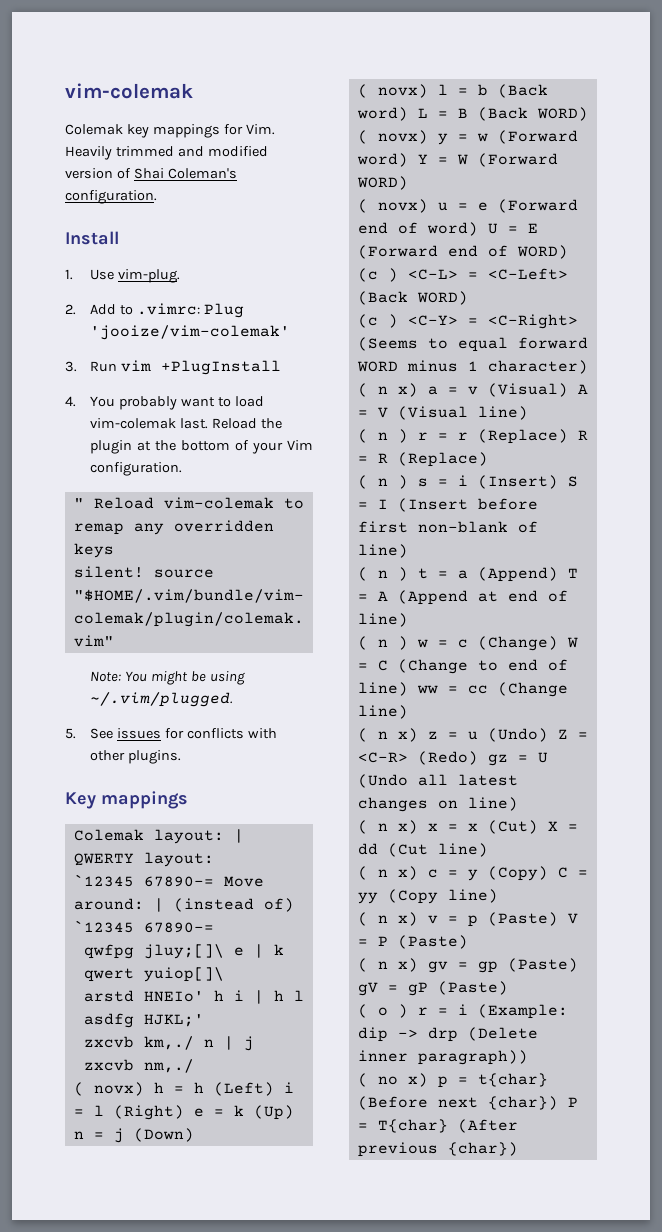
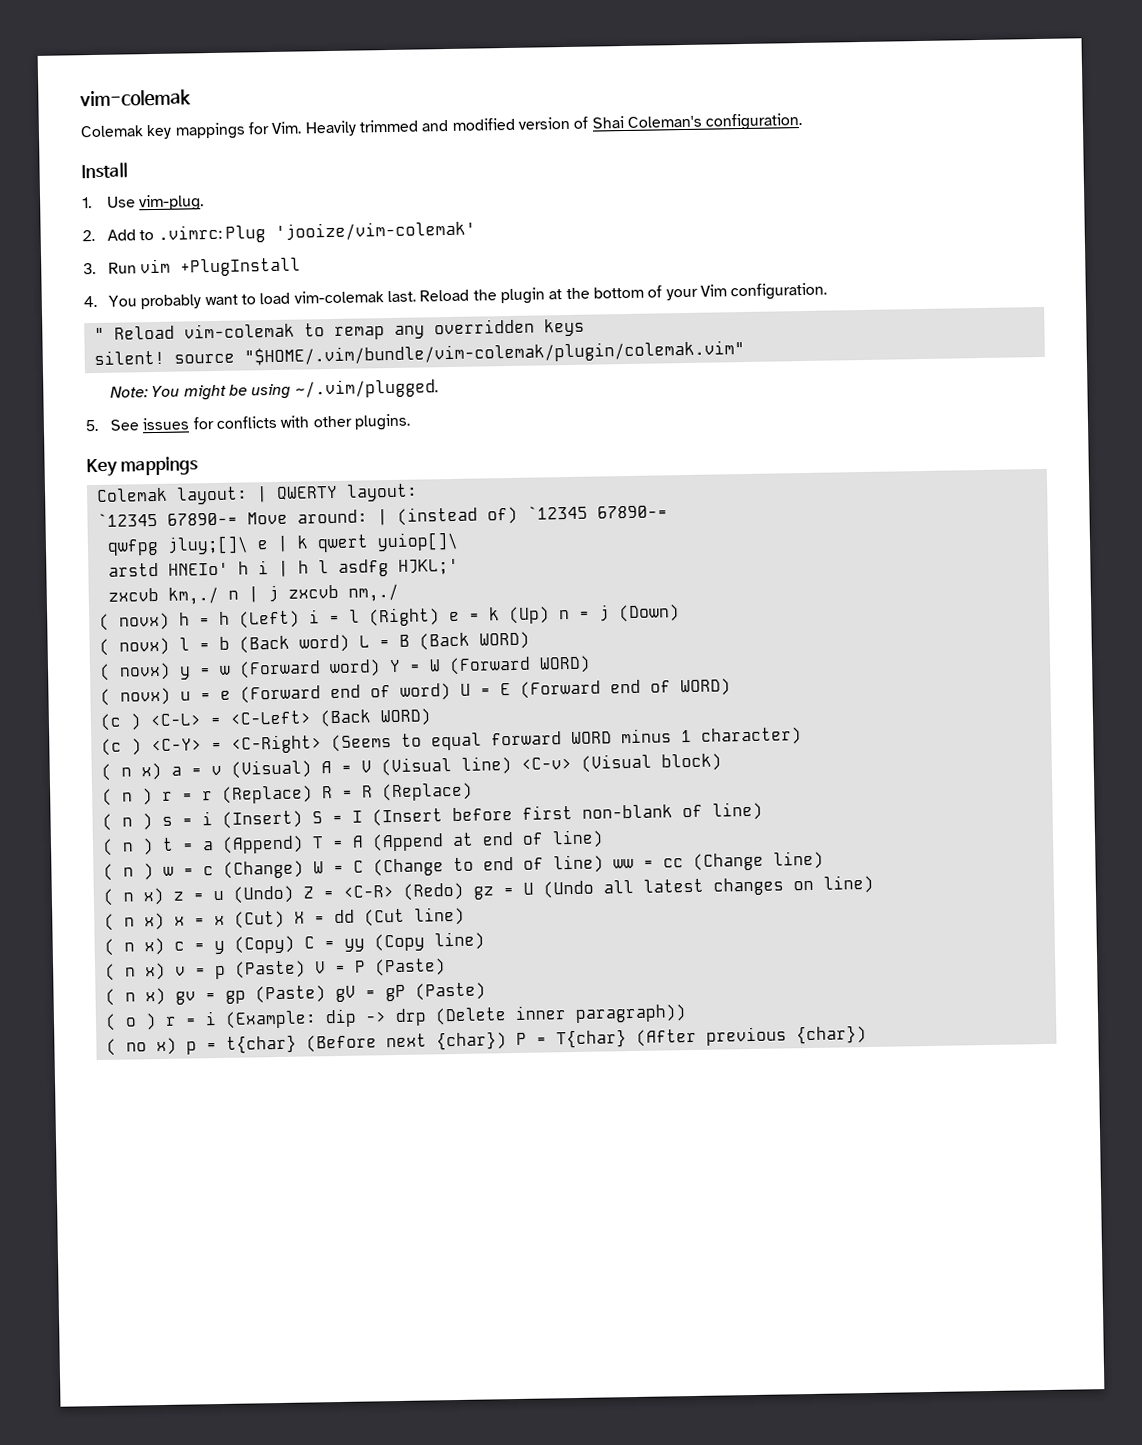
(528, 413) none -> [520,753,722,773] <C-v> (Visual block)

